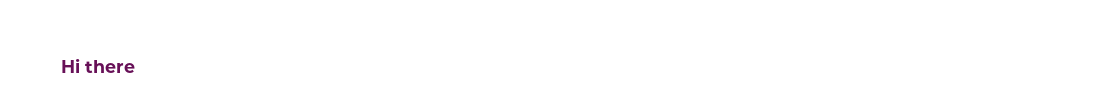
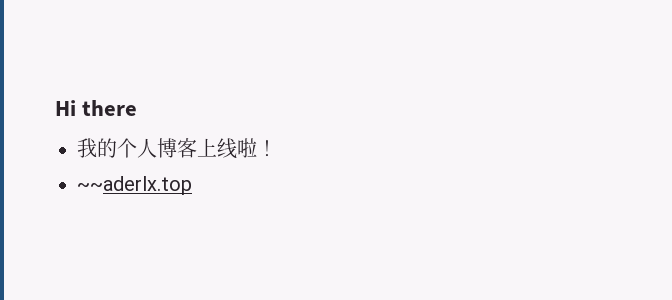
(135, 66) none -> [77,138,277,159] [77,176,192,195] // 我的个人博客上线啦！ // ~~aderlx.top

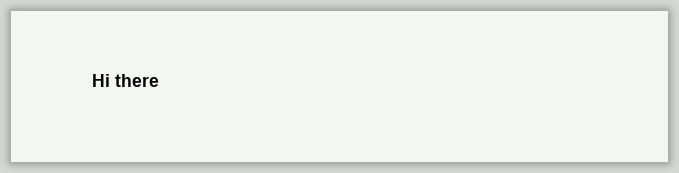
[77,138,277,159] [77,176,192,195] // 我的个人博客上线啦！ // ~~aderlx.top -> (159, 80) none

